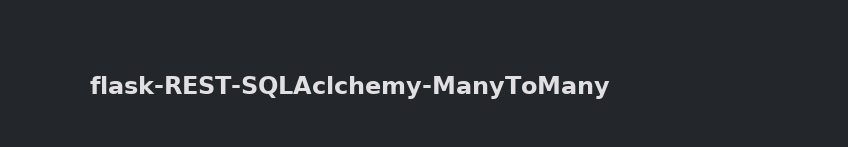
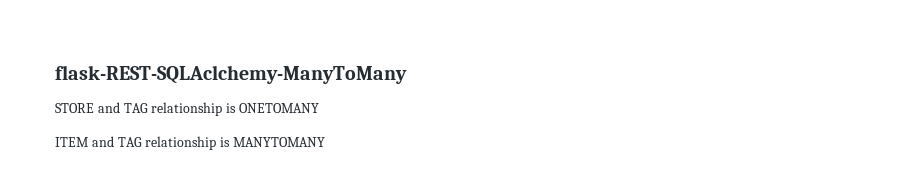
(610, 87) none -> [55,102,319,116] [55,136,325,150] // STORE and TAG relationship is ONETOMANY // ITEM and TAG relationship is MANYTOMANY

